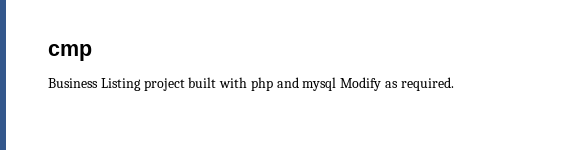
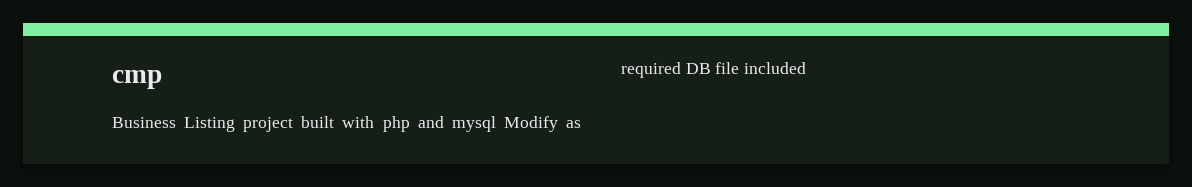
[400,77,454,91] required. -> [621,62,807,78] required DB file included

